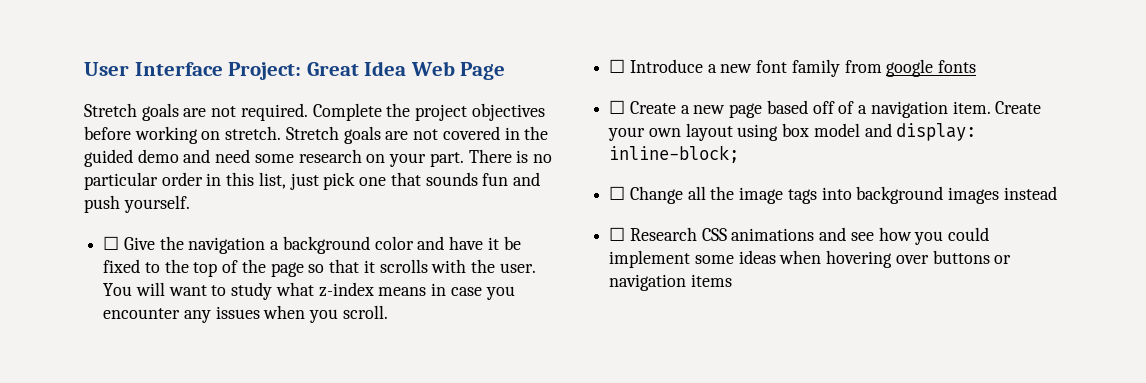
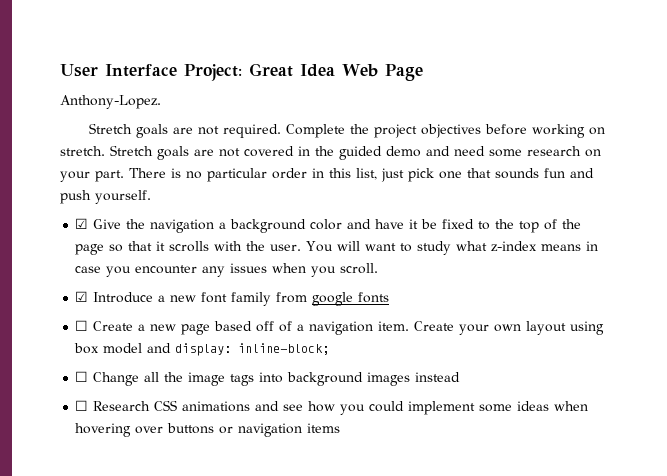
(506, 71) none -> [60,95,161,109] // Anthony-Lopez.
[103,236,120,250] ☐ -> [75,218,89,229] ☑
[609,59,626,73] ☐ -> [75,291,89,302] ☑

